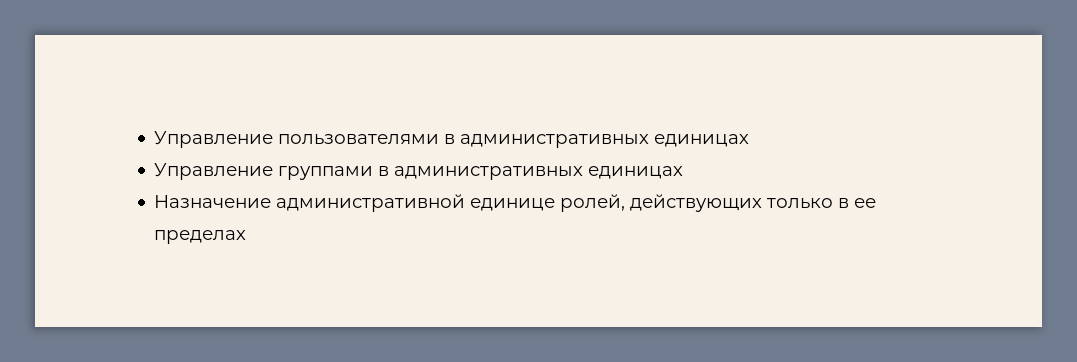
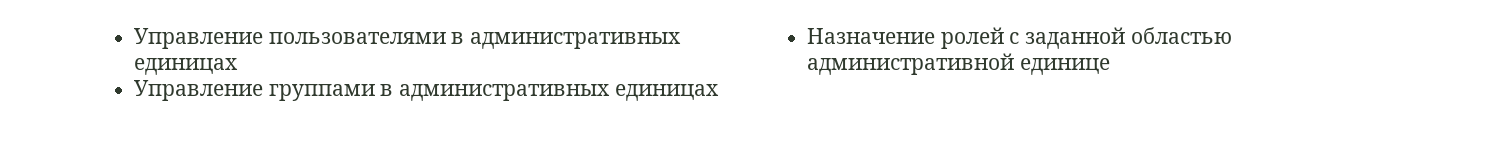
[276,194,877,212] [154,230,247,244] административной единице ролей, действующих только в ее пределах -> [940,27,1232,49] [807,53,1110,75] ролей с заданной областью административной единице

